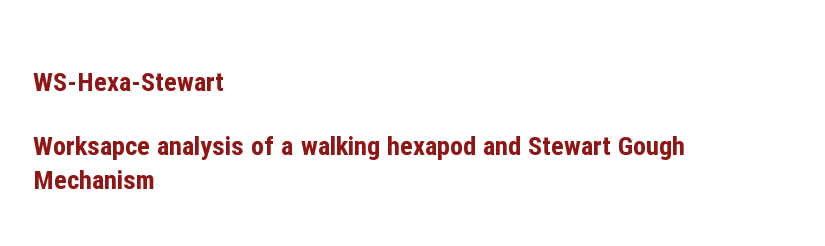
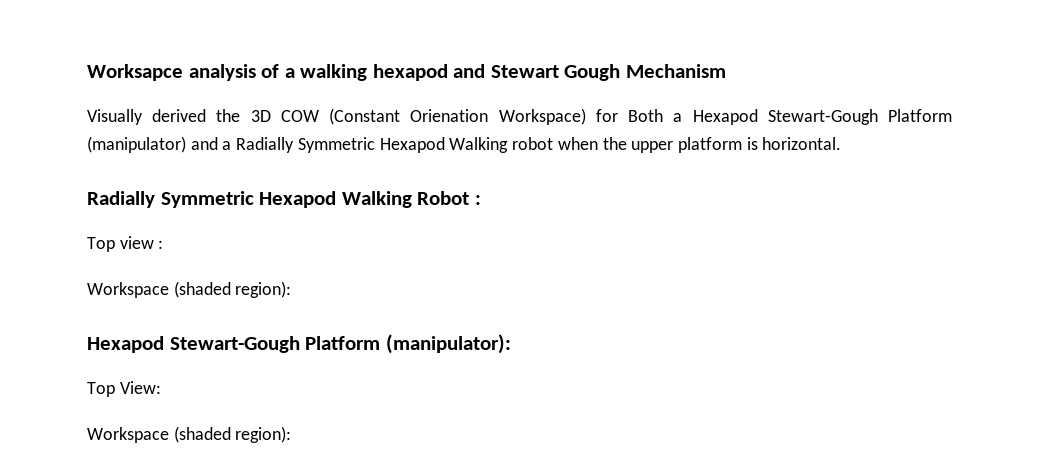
[33,73,224,91] WS-Hexa-Stewart // -> (87, 72) none
(155, 179) none -> [87,108,953,125] [87,136,842,153] [87,191,481,208] [87,236,164,252] [87,281,292,298] [87,334,511,354] [87,381,161,397] [87,426,292,443] // Visually derived the 3D COW (Constant Orienation Workspace) for Both a Hexapod Stewart-Gough Platform (manipulator) and a Radially Symmetric Hexapod Walking robot when the upper platform is horizontal. // Radially Symmetric Hexapod Walking Robot : // Top view : // Workspace (shaded region): // Hexapod Stewart-Gough Platform (manipulator): // Top View: // Workspace (shaded region):

